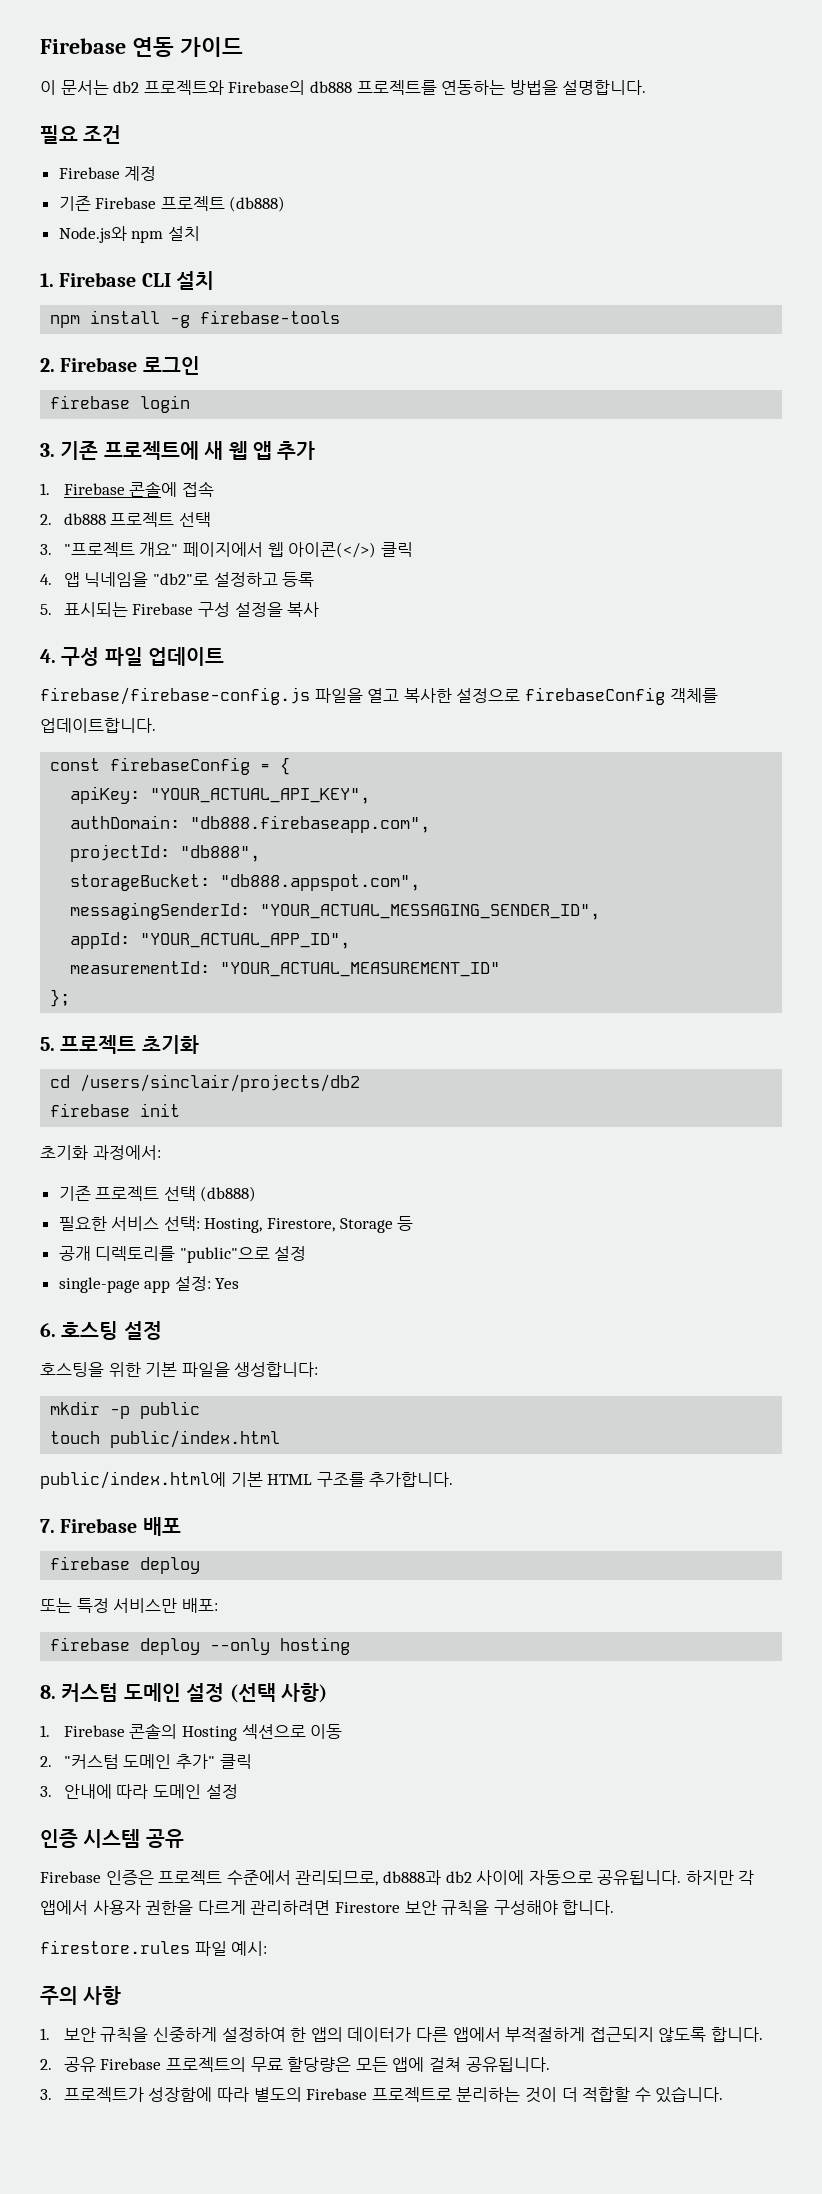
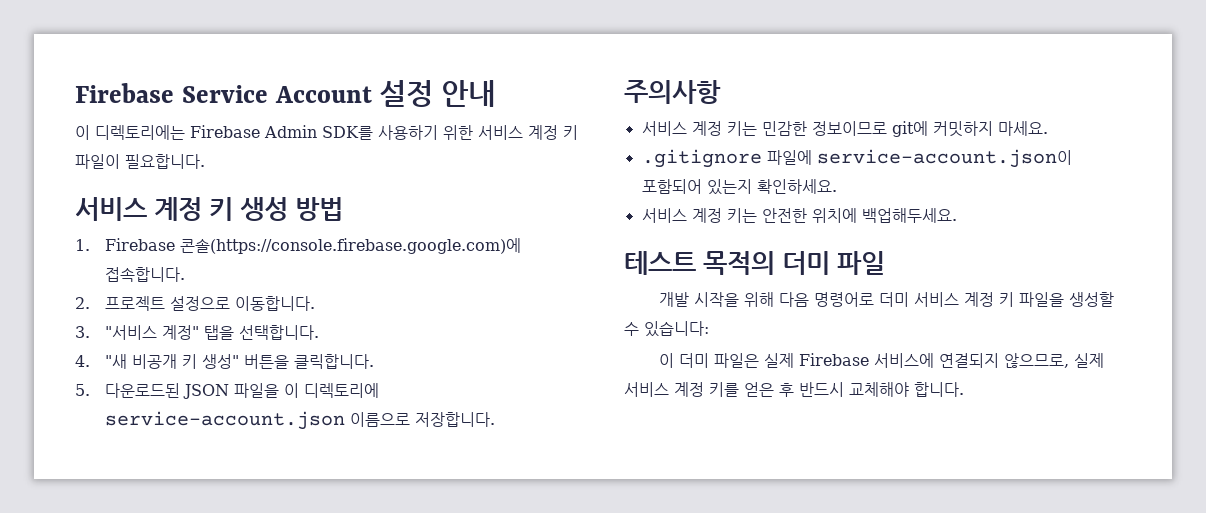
[40,37,243,57] [40,80,647,95] [40,125,122,144] [58,166,157,181] [58,196,286,212] [58,226,200,243] [40,271,215,290] [50,310,341,328] [40,356,200,375] [50,395,191,413] [40,441,316,460] [40,481,214,497] [40,512,211,527] [40,542,413,558] [40,572,315,587] [40,602,320,617] [40,647,225,666] [40,687,718,705] [40,718,156,733] [50,757,291,775] [70,786,371,804] [70,815,431,833] [70,844,261,862] [70,874,421,891] [70,902,601,920] [70,932,351,949] [70,961,501,977] [50,989,71,1007] [40,1035,199,1054] [50,1074,361,1092] [50,1103,181,1117] [40,1145,161,1160] [58,1186,257,1202] [58,1216,414,1233] [58,1246,307,1263] [58,1276,240,1293] [40,1321,162,1340] [40,1362,319,1377] [50,1401,201,1419] [50,1430,281,1448] [40,1471,454,1489] [40,1517,181,1536] [50,1556,201,1574] [40,1598,218,1613] [50,1637,351,1655] [40,1683,327,1703] [40,1723,343,1741] [40,1754,252,1769] [40,1784,238,1799] [40,1829,184,1848] [40,1870,755,1886] [40,1900,615,1915] [40,1940,268,1956] [40,1986,122,2005] [40,2027,763,2042] [40,2057,550,2072] [40,2086,724,2103] Firebase 연동 가이드 // 이 문서는 db2 프로젝트와 Firebase의 db888 프로젝트를 연동하는 방법을 설명합니다. // 필요 조건 // Firebase 계정 // 기존 Firebase 프로젝트 (db888) // Node.js와 npm 설치 // 1. Firebase CLI 설치 // npm install -g firebase-tools // 2. Firebase 로그인 // firebase login // 3. 기존 프로젝트에 새 웹 앱 추가 // 1. Firebase 콘솔에 접속 // 2. db888 프로젝트 선택 // 3. "프로젝트 개요" 페이지에서 웹 아이콘(</>) 클릭 // 4. 앱 닉네임을 "db2"로 설정하고 등록 // 5. 표시되는 Firebase 구성 설정을 복사 // 4. 구성 파일 업데이트 // firebase/firebase-config.js 파일을 열고 복사한 설정으로 firebaseConfig 객체를 업데이트합니다. // const firebaseConfig = { // apiKey: "YOUR_ACTUAL_API_KEY", // authDomain: "db888.firebaseapp.com", // projectId: "db888", // storageBucket: "db888.appspot.com", // messagingSenderId: "YOUR_ACTUAL_MESSAGING_SENDER_ID", // appId: "YOUR_ACTUAL_APP_ID", // measurementId: "YOUR_ACTUAL_MEASUREMENT_ID" // }; // 5. 프로젝트 초기화 // cd /users/sinclair/projects/db2 // firebase init // 초기화 과정에서: // 기존 프로젝트 선택 (db888) // 필요한 서비스 선택: Hosting, Firestore, Storage 등 // 공개 디렉토리를 "public"으로 설정 // single-page app 설정: Yes // 6. 호스팅 설정 // 호스팅을 위한 기본 파일을 생성합니다: // mkdir -p public // touch public/index.html // public/index.html에 기본 HTML 구조를 추가합니다. // 7. Firebase 배포 // firebase deploy // 또는 특정 서비스만 배포: // firebase deploy --only hosting // 8. 커스텀 도메인 설정 (선택 사항) // 1. Firebase 콘솔의 Hosting 섹션으로 이동 // 2. "커스텀 도메인 추가" 클릭 // 3. 안내에 따라 도메인 설정 // 인증 시스템 공유 // Firebase 인증은 프로젝트 수준에서 관리되므로, db888과 db2 사이에 자동으로 공유됩니다. 하지만 각 앱에서 사용자 권한을 다르게 관리하려면 Firestore 보안 규칙을 구성해야 합니다. // firestore.rules 파일 예시: // 주의 사항 // 1. 보안 규칙을 신중하게 설정하여 한 앱의 데이터가 다른 앱에서 부적절하게 접근되지 않도록 합니다. // 2. 공유 Firebase 프로젝트의 무료 할당량은 모든 앱에 걸쳐 공유됩니다. // 3. 프로젝트가 성장함에 따라 별도의 Firebase 프로젝트로 분리하는 것이 더 적합할 수 있습니다. -> [75,80,496,107] [75,125,578,140] [75,154,205,169] [75,197,343,221] [75,238,521,254] [104,267,185,282] [75,296,315,311] [75,325,319,340] [75,354,374,369] [75,383,379,399] [104,411,495,430] [624,80,721,104] [641,121,1048,137] [641,149,1072,168] [641,179,837,195] [641,208,957,223] [624,251,885,275] [658,292,1114,307] [624,321,709,337] [658,353,1104,368] [624,382,964,397] Firebase Service Account 설정 안내 // 이 디렉토리에는 Firebase Admin SDK를 사용하기 위한 서비스 계정 키 파일이 필요합니다. // 서비스 계정 키 생성 방법 // 1. Firebase 콘솔(https://console.firebase.google.com)에 접속합니다. // 2. 프로젝트 설정으로 이동합니다. // 3. "서비스 계정" 탭을 선택합니다. // 4. "새 비공개 키 생성" 버튼을 클릭합니다. // 5. 다운로드된 JSON 파일을 이 디렉토리에 service-account.json 이름으로 저장합니다. // 주의사항 // 서비스 계정 키는 민감한 정보이므로 git에 커밋하지 마세요. // .gitignore 파일에 service-account.json이 포함되어 있는지 확인하세요. // 서비스 계정 키는 안전한 위치에 백업해두세요. // 테스트 목적의 더미 파일 // 개발 시작을 위해 다음 명령어로 더미 서비스 계정 키 파일을 생성할 수 있습니다: // 이 더미 파일은 실제 Firebase 서비스에 연결되지 않으므로, 실제 서비스 계정 키를 얻은 후 반드시 교체해야 합니다.

